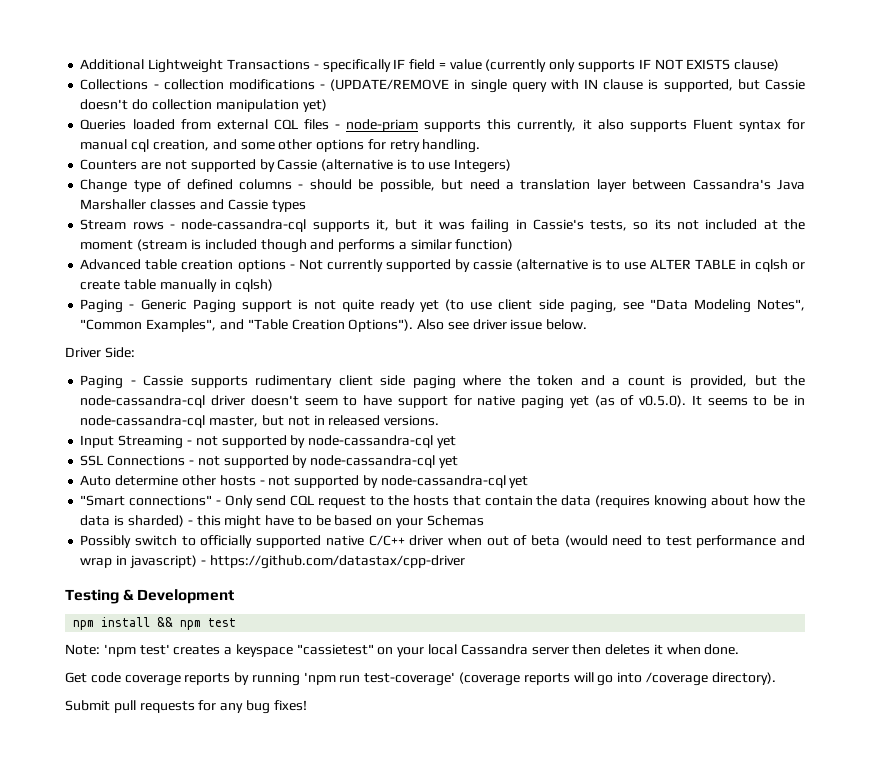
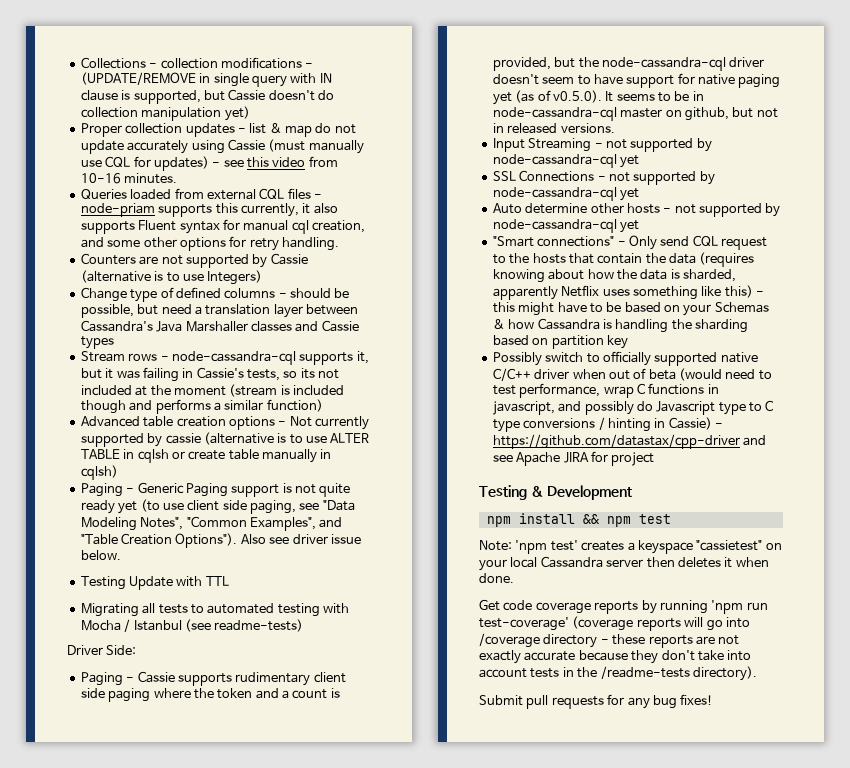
[80,59,780,73] Additional Lightweight Transactions - specifically IF field = value (currently only supports IF NOT EXISTS clause) // -> (80, 63) none
(327, 105) none -> [80,123,356,137] [80,139,364,154] [80,156,338,171] [80,173,178,184] // Proper collection updates - list & map do not update accurately using Cassie (must manually use CQL for updates) - see this video from 10-16 minutes.
(588, 324) none -> [80,576,229,590] [80,603,349,617] [80,619,304,632] // Testing Update with TTL // Migrating all tests to automated testing with Mocha / Istanbul (see readme-tests)
[209,416,259,427] master, -> [620,107,729,121] master on github,
[127,515,184,527] sharded) -> [683,269,736,282] [492,285,753,300] sharded, apparently Netflix uses something like this)
(484, 520) none -> [492,318,748,333] [492,335,628,349] & how Cassandra is handling the sharding based on partition key
[696,535,805,548] [80,555,465,569] performance and wrap in javascript) - https://github.com/datastax/cpp-driver -> [519,383,719,398] [492,400,774,415] [492,417,723,432] [492,434,767,449] [492,451,655,466] performance, wrap C functions in javascript, and possibly do Javascript type to C type conversions / hinting in Cassie) - https://github.com/datastax/cpp-driver and see Apache JIRA for project
(708, 679) none -> [543,634,740,648] [479,650,752,664] [479,666,690,679] directory - these reports are not exactly accurate because they don't take into account tests in the /readme-tests

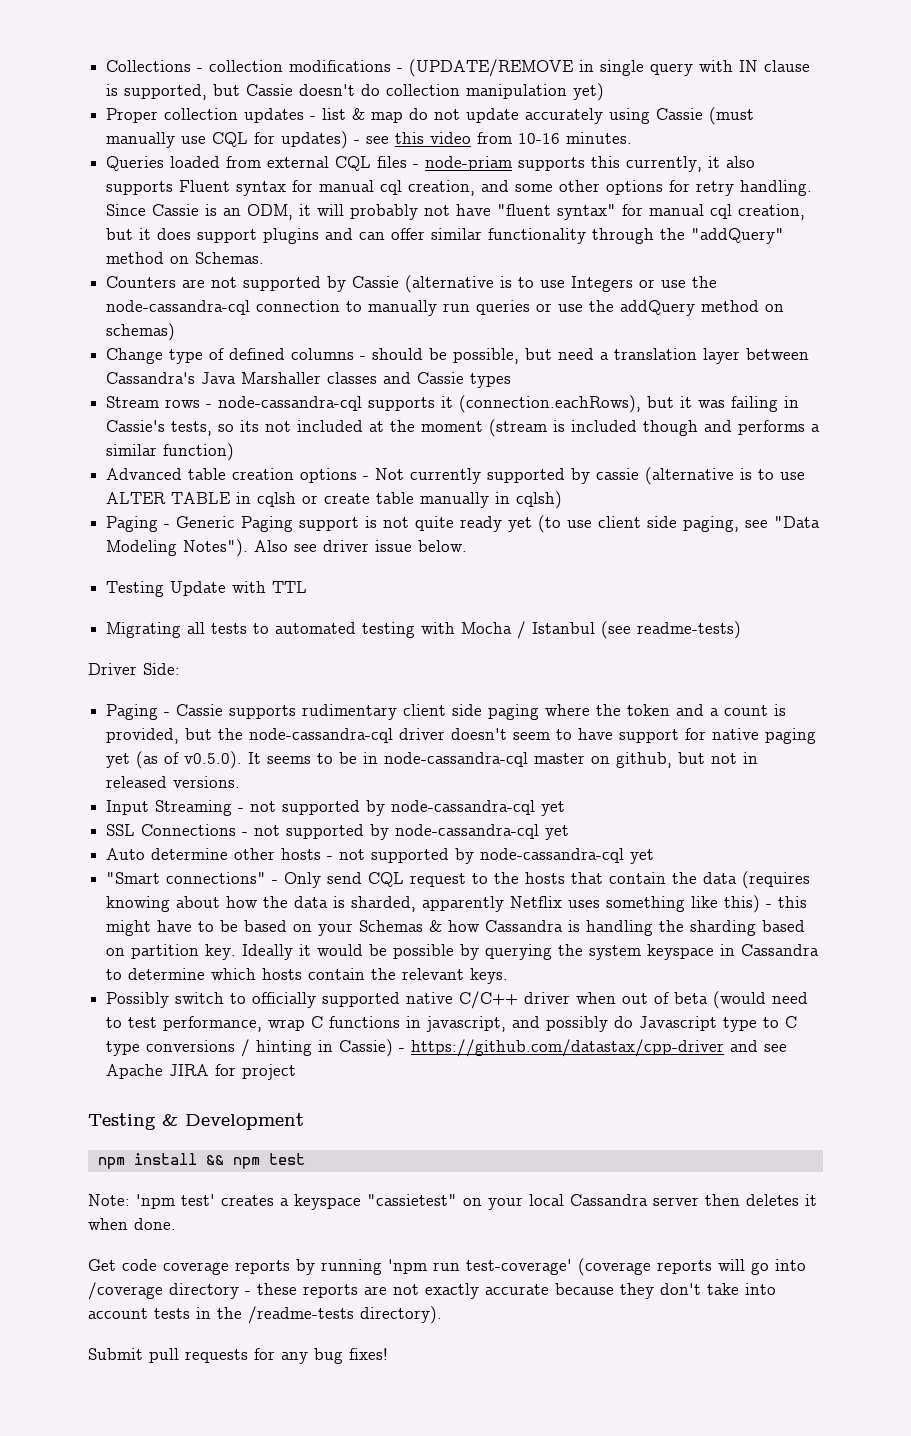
(339, 244) none -> [106,204,806,220] [106,228,785,244] [106,252,265,264] Since Cassie is an ODM, it will probably not have "fluent syntax" for manual cql creation, but it does support plugins and can offer similar functionality through the "addQuery" method on Schemas.
[207,270,263,285] Integers) -> [571,276,718,292] [106,300,785,316] [106,323,176,341] Integers or use the node-cassandra-cql connection to manually run queries or use the addQuery method on schemas)
[356,351,369,364] it, -> [441,395,642,413] it (connection.eachRows),
[140,516,343,531] [80,533,238,548] Notes", "Common Examples", and "Table Creation Options"). -> [183,539,249,557] Notes").
[606,335,628,349] key -> [205,944,820,960] [106,968,509,984] key. Ideally it would be possible by querying the system keyspace in Cassandra to determine which hosts contain the relevant keys.

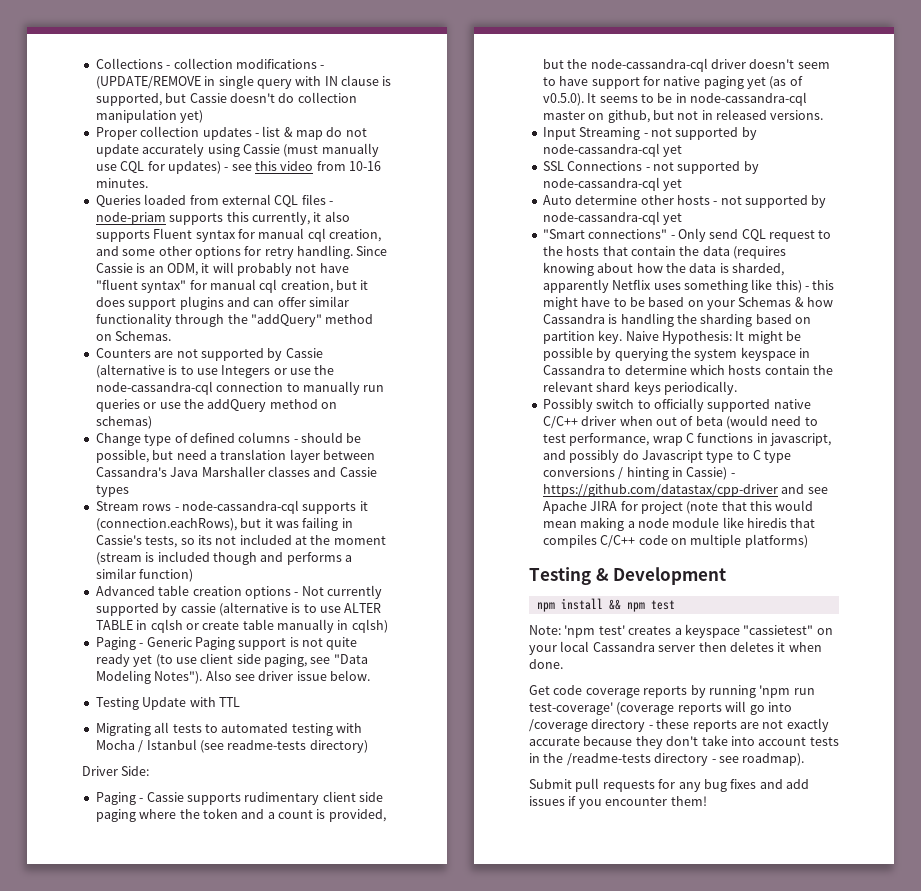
[637,621,742,639] readme-tests) -> [227,740,368,753] readme-tests directory)
[242,944,364,960] Ideally it would -> [625,331,783,344] Naive Hypothesis: It might
[470,968,509,984] keys. -> [596,381,737,395] shard keys periodically.
(297, 1072) none -> [686,500,814,514] [542,517,816,531] [542,534,808,548] (note that this would mean making a node module like hiredis that compiles C/C++ code on multiple platforms)
[360,1306,442,1324] directory). -> [654,753,805,766] directory - see roadmap).
[349,1348,388,1360] fixes! -> [730,779,809,789] [529,796,707,809] fixes and add issues if you encounter them!

